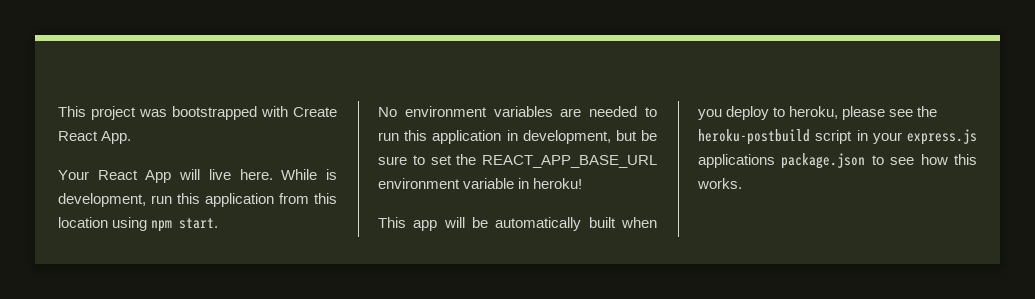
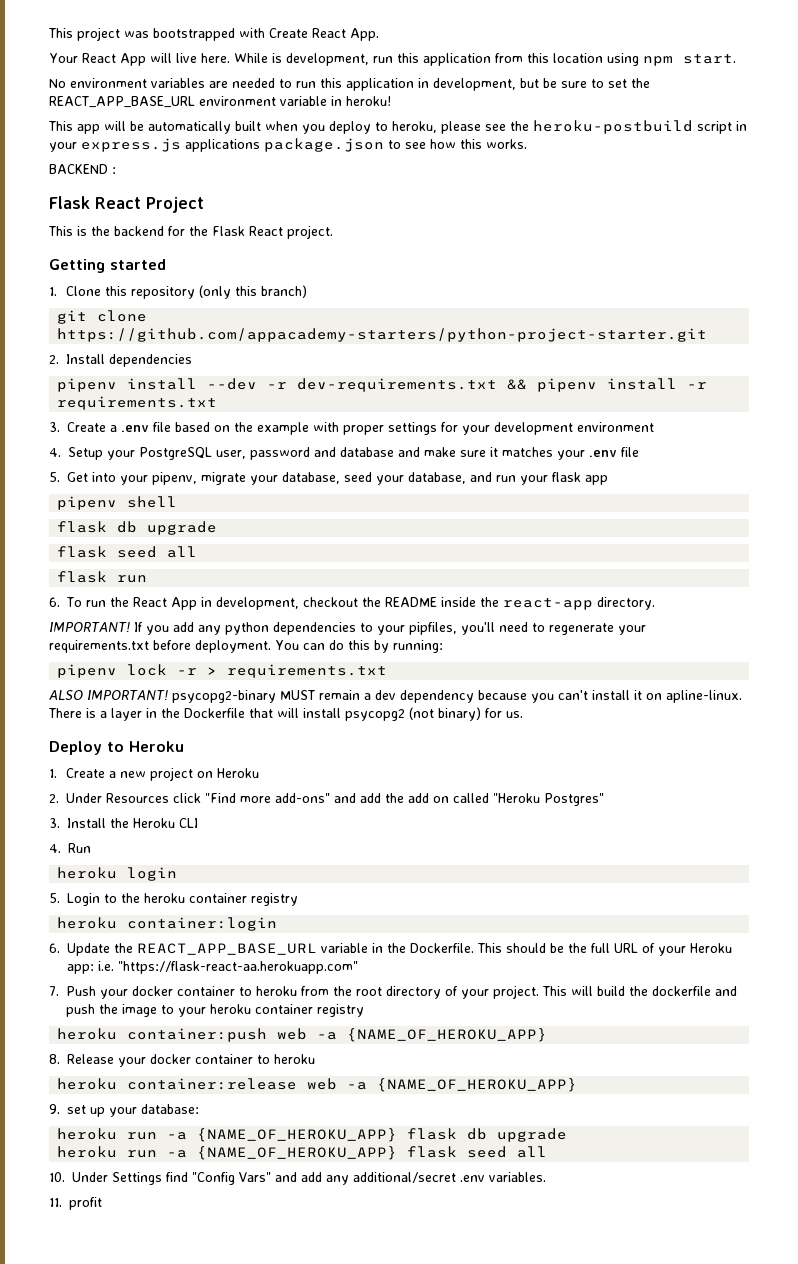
(742, 183) none -> [49,164,116,174] [49,196,204,213] [48,225,333,239] [49,259,166,273] [49,285,307,299] [57,310,148,324] [57,328,708,342] [49,354,192,367] [57,378,708,392] [57,396,218,410] [49,422,654,435] [49,447,639,460] [49,472,608,485] [57,496,178,510] [57,521,218,535] [57,546,198,558] [57,571,148,583] [49,597,655,610] [49,622,646,635] [49,640,443,653] [57,664,388,678] [49,690,742,703] [48,707,523,721] [49,741,184,755] [49,767,259,781] [49,793,604,806] [49,818,198,828] [49,843,91,853] [57,867,178,881] [49,893,298,906] [57,917,278,931] [49,943,732,956] [67,961,358,974] [49,985,737,999] [66,1004,364,1017] [57,1028,548,1042] [49,1054,315,1067] [57,1078,578,1092] [49,1104,199,1117] [57,1128,568,1142] [57,1146,548,1160] [49,1172,546,1185] [49,1197,102,1210] // BACKEND : // Flask React Project // This is the backend for the Flask React project. // Getting started // 1. Clone this repository (only this branch) // git clone https://github.com/appacademy-starters/python-project-starter.git // 2. Install dependencies // pipenv install --dev -r dev-requirements.txt && pipenv install -r requirements.txt // 3. Create a .env file based on the example with proper settings for your development environment // 4. Setup your PostgreSQL user, password and database and make sure it matches your .env file // 5. Get into your pipenv, migrate your database, seed your database, and run your flask app // pipenv shell // flask db upgrade // flask seed all // flask run // 6. To run the React App in development, checkout the README inside the react-app directory. // IMPORTANT! If you add any python dependencies to your pipfiles, you'll need to regenerate your requirements.txt before deployment. You can do this by running: // pipenv lock -r > requirements.txt // ALSO IMPORTANT! psycopg2-binary MUST remain a dev dependency because you can't install it on apline-linux. There is a layer in the Dockerfile that will install psycopg2 (not binary) for us. // Deploy to Heroku // 1. Create a new project on Heroku // 2. Under Resources click "Find more add-ons" and add the add on called "Heroku Postgres" // 3. Install the Heroku CLI // 4. Run // heroku login // 5. Login to the heroku container registry // heroku container:login // 6. Update the REACT_APP_BASE_URL variable in the Dockerfile. This should be the full URL of your Heroku app: i.e. "https://flask-react-aa.herokuapp.com" // 7. Push your docker container to heroku from the root directory of your project. This will build the dockerfile and push the image to your heroku container registry // heroku container:push web -a {NAME_OF_HEROKU_APP} // 8. Release your docker container to heroku // heroku container:release web -a {NAME_OF_HEROKU_APP} // 9. set up your database: // heroku run -a {NAME_OF_HEROKU_APP} flask db upgrade // heroku run -a {NAME_OF_HEROKU_APP} flask seed all // 10. Under Settings find "Config Vars" and add any additional/secret .env variables. // 11. profit

